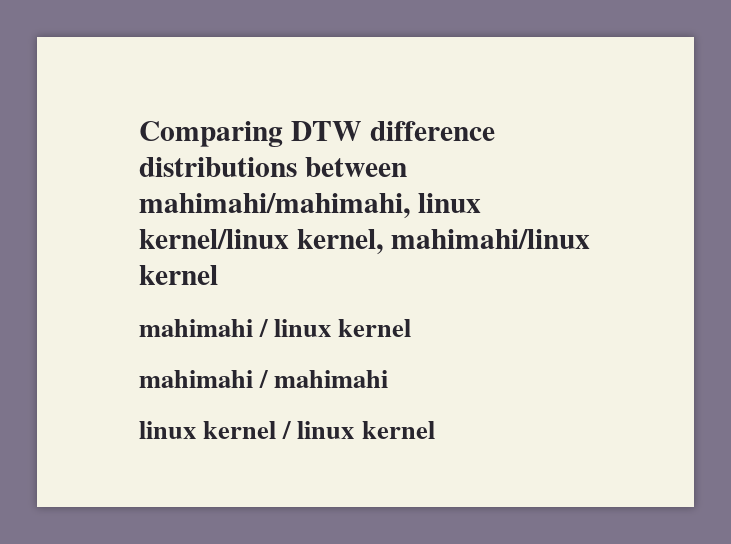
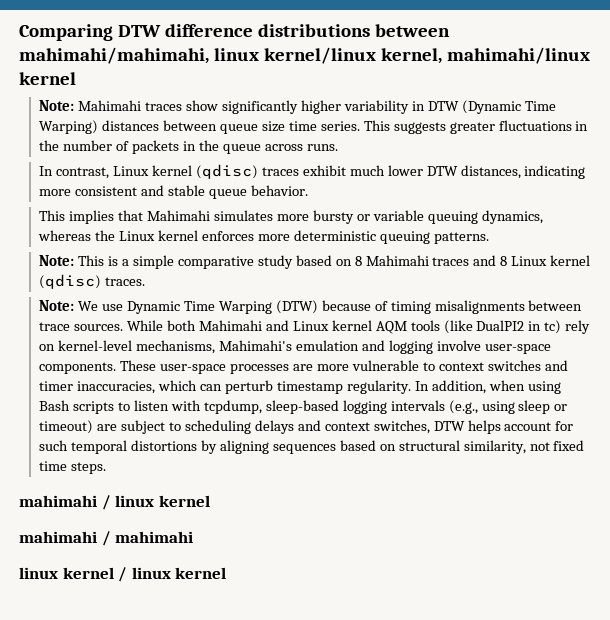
(218, 275) none -> [39,100,556,114] [39,120,589,134] [39,140,338,154] [39,164,586,179] [39,185,308,199] [39,210,543,224] [38,230,489,244] [39,255,591,269] [39,274,146,289] [39,300,583,314] [39,320,591,334] [39,340,551,354] [39,360,568,374] [39,380,561,394] [39,400,568,414] [39,420,574,434] [39,440,585,454] [39,461,107,474] // Note: Mahimahi traces show significantly higher variability in DTW (Dynamic Time Warping) distances between queue size time series. This suggests greater fluctuations in the number of packets in the queue across runs. // In contrast, Linux kernel (qdisc) traces exhibit much lower DTW distances, indicating more consistent and stable queue behavior. // This implies that Mahimahi simulates more bursty or variable queuing dynamics, whereas the Linux kernel enforces more deterministic queuing patterns. // Note: This is a simple comparative study based on 8 Mahimahi traces and 8 Linux kernel (qdisc) traces. // Note: We use Dynamic Time Warping (DTW) because of timing misalignments between trace sources. While both Mahimahi and Linux kernel AQM tools (like DualPI2 in tc) rely on kernel-level mechanisms, Mahimahi's emulation and logging involve user-space components. These user-space processes are more vulnerable to context switches and timer inaccuracies, which can perturb timestamp regularity. In addition, when using Bash scripts to listen with tcpdump, sleep-based logging intervals (e.g., using sleep or timeout) are subject to scheduling delays and context switches, DTW helps account for such temporal distortions by aligning sequences based on structural similarity, not fixed time steps.

